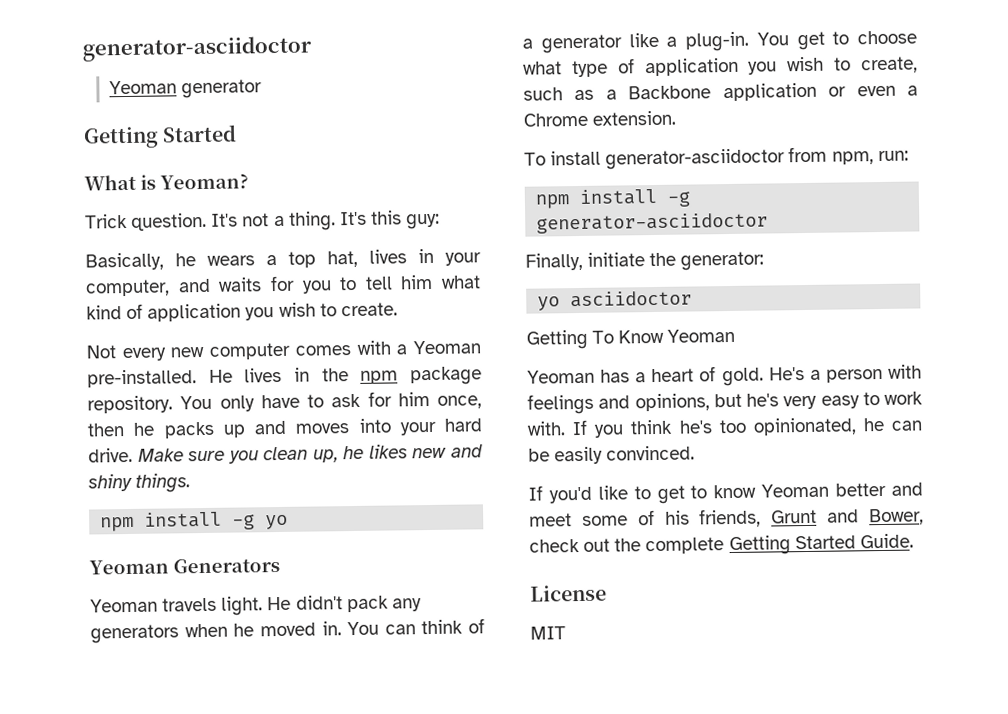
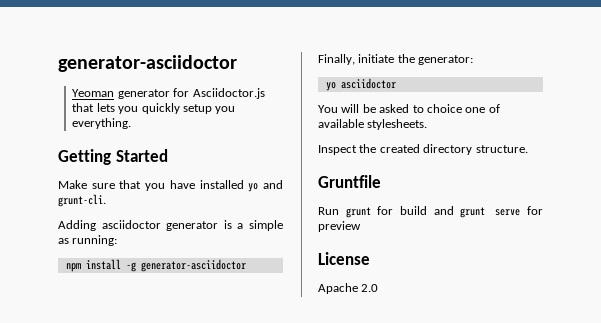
[83,124,238,149] [84,173,249,191] [85,210,441,231] [85,248,481,271] [85,274,481,297] [86,302,398,322] [86,340,481,362] [87,366,482,388] [87,391,482,414] [87,418,482,439] [88,444,483,464] [88,473,192,493] [100,511,289,532] [89,557,280,575] [90,595,422,616] [90,618,485,644] [522,30,917,54] [523,56,918,78] [523,82,918,102] [523,110,677,127] [524,146,909,170] // Getting Started // What is Yeoman? // Trick question. It's not a thing. It's this guy: // Basically, he wears a top hat, lives in your computer, and waits for you to tell him what kind of application you wish to create. // Not every new computer comes with a Yeoman pre-installed. He lives in the npm package repository. You only have to ask for him once, then he packs up and moves into your hard drive. Make sure you clean up, he likes new and shiny things. // npm install -g yo // Yeoman Generators // Yeoman travels light. He didn't pack any generators when he moved in. You can think of a generator like a plug-in. You get to choose what type of application you wish to create, such as a Backbone application or even a Chrome extension. // To install generator-asciidoctor from npm, run: -> [173,88,265,99] [72,103,236,114] [72,118,132,129] [58,149,168,165] [58,180,283,192] [58,194,106,207] [58,220,283,231] [58,235,118,246] for Asciidoctor.js that lets you quickly setup you everything. // Getting Started // Make sure that you have installed yo and grunt-cli. // Adding asciidoctor generator is a simple as running:
[526,328,736,350] [527,364,922,387] [527,391,923,415] [527,417,923,438] [528,445,696,465] [528,482,923,504] [529,508,924,528] [529,533,914,556] Getting To Know Yeoman // Yeoman has a heart of gold. He's a person with feelings and opinions, but he's very easy to work with. If you think he's too opinionated, he can be easily convinced. // If you'd like to get to know Yeoman better and meet some of his friends, Grunt and Bower, check out the complete Getting Started Guide. -> [318,104,500,113] [318,119,428,130] [318,144,528,155] [318,175,381,188] [318,206,543,218] [318,221,361,232] You will be asked to choice one of available stylesheets. // Inspect the created directory structure. // Gruntfile // Run grunt for build and grunt serve for preview
[530,626,566,640] MIT -> [318,283,379,294] Apache 2.0

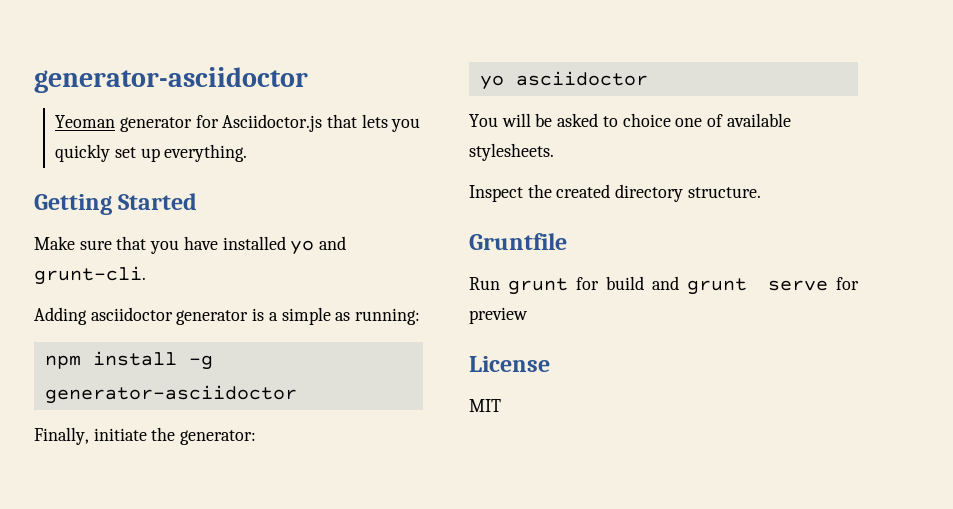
[182,104,236,114] setup you -> [114,147,160,162] set up
[318,283,379,294] Apache 2.0 -> [469,399,501,412] MIT

